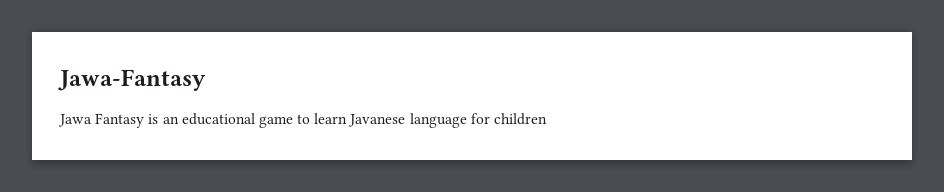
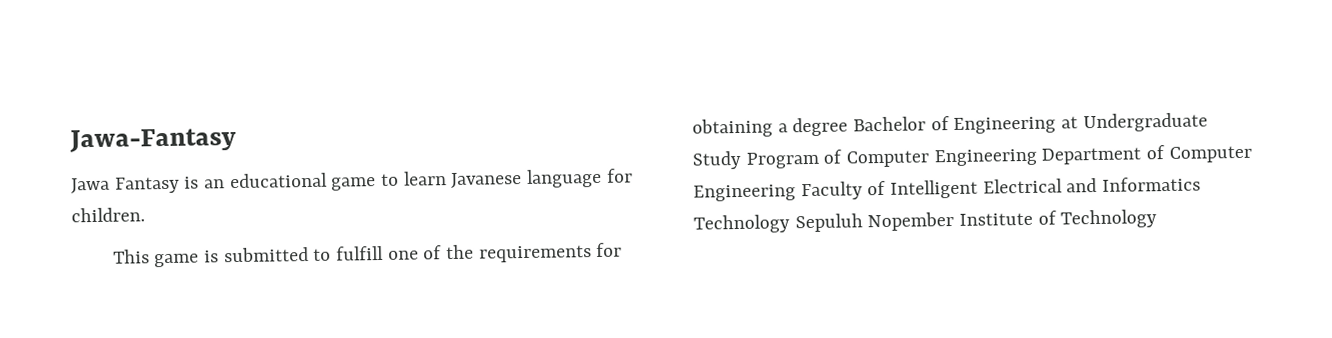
[494,113,548,125] children -> [71,207,145,223] [112,242,623,268] [692,112,1208,138] [692,145,1252,170] [693,176,1202,202] [693,209,1158,234] children. // This game is submitted to fulfill one of the requirements for obtaining a degree Bachelor of Engineering at Undergraduate Study Program of Computer Engineering Department of Computer Engineering Faculty of Intelligent Electrical and Informatics Technology Sepuluh Nopember Institute of Technology

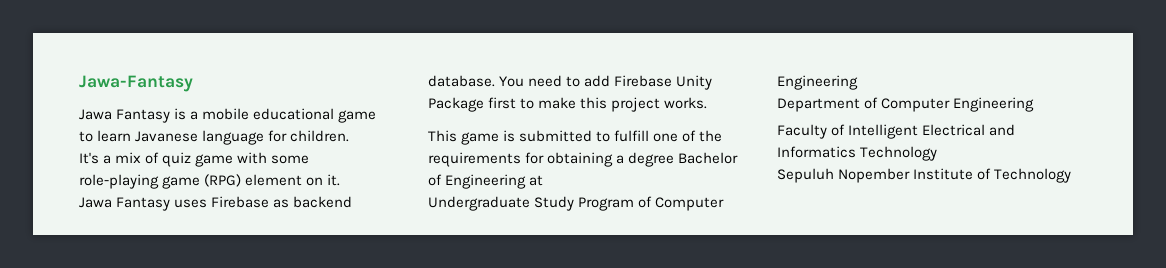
[204,179,226,189] an -> [190,108,250,120] a mobile
(145, 215) none -> [79,152,310,167] [79,174,341,189] [79,196,353,211] [428,75,713,90] [428,97,708,112] // It's a mix of quiz game with some role-playing game (RPG) element on it. // Jawa Fantasy uses Firebase as backend database. You need to add Firebase Unity Package first to make this project works.
(1079, 122) none -> (544, 180) //
(1037, 157) none -> (858, 82) //
(796, 193) none -> (1035, 104) //
(790, 224) none -> (938, 153) //

